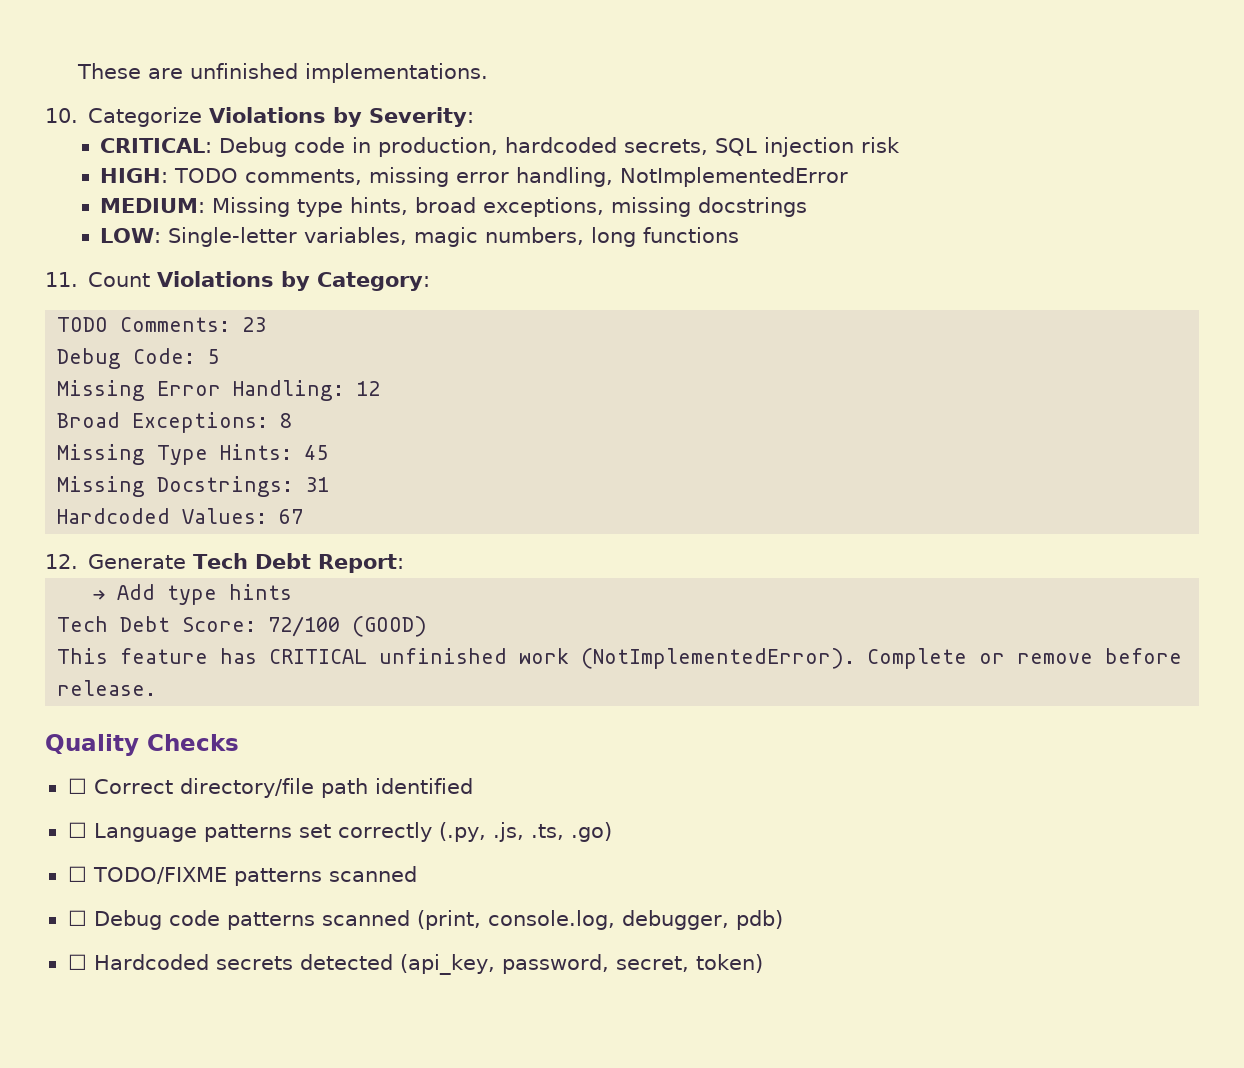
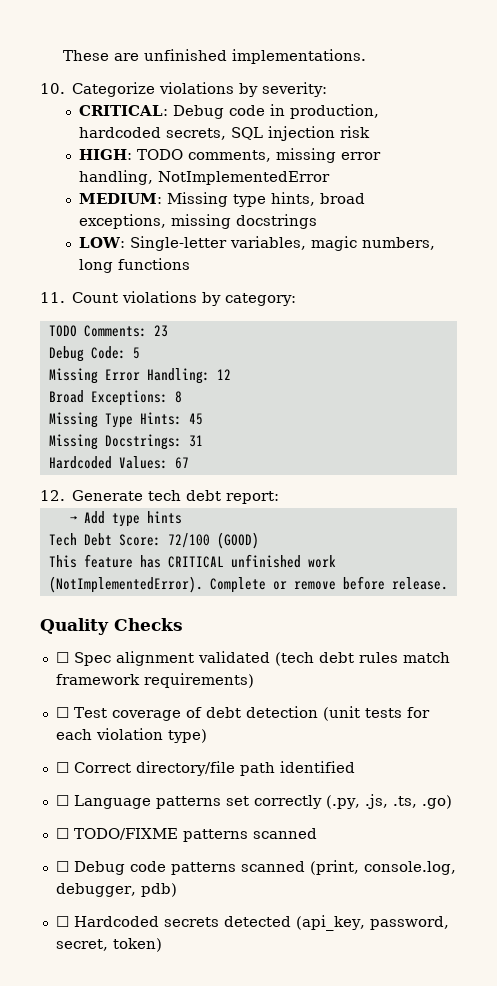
[209,107,475,127] Violations by Severity: -> [159,82,328,97] violations by severity:
[157,271,431,291] Violations by Category: -> [122,291,297,306] violations by category:
[193,553,405,573] Tech Debt Report: -> [148,490,280,504] tech debt report:
(239, 742) none -> [55,651,450,666] [55,673,254,688] [55,706,430,721] [55,728,207,743] // ☐ Spec alignment validated (tech debt rules match framework requirements) // ☐ Test coverage of debt detection (unit tests for each violation type)

